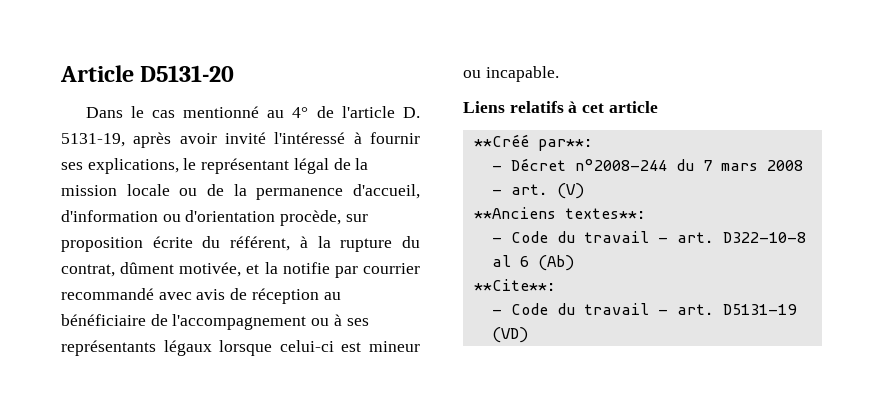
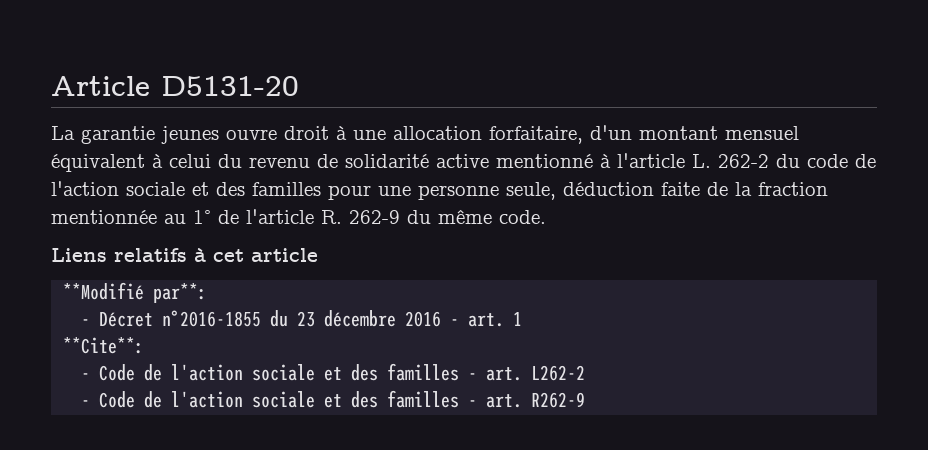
[85,106,420,118] [61,132,420,148] [61,158,369,174] [61,184,420,200] [61,210,368,226] [61,236,421,252] [61,262,420,278] [61,288,341,304] [61,314,369,330] [61,340,420,356] [463,66,559,82] Dans le cas mentionné au 4° de l'article D. 5131-19, après avoir invité l'intéressé à fournir ses explications, le représentant légal de la mission locale ou de la permanence d'accueil, d'information ou d'orientation procède, sur proposition écrite du référent, à la rupture du contrat, dûment motivée, et la notifie par courrier recommandé avec avis de réception au bénéficiaire de l'accompagnement ou à ses représentants légaux lorsque celui-ci est mineur ou incapable. -> [51,125,799,144] [51,153,876,172] [51,181,828,200] [51,209,546,224] La garantie jeunes ouvre droit à une allocation forfaitaire, d'un montant mensuel équivalent à celui du revenu de solidarité active mentionné à l'article L. 262-2 du code de l'action sociale et des familles pour une personne seule, déduction faite de la fraction mentionnée au 1° de l'article R. 262-9 du même code.
[473,134,529,147] **Créé -> [63,282,145,300] **Modifié
[574,159,803,171] [491,183,584,199] [473,207,646,219] [491,231,806,243] [491,255,574,271] [473,279,556,291] [491,303,797,315] [491,327,528,343] n°2008-244 du 7 mars 2008 - art. (V) // **Anciens textes**: // - Code du travail - art. D322-10-8 al 6 (Ab) // **Cite**: // - Code du travail - art. D5131-19 (VD) -> [162,310,523,327] [63,337,145,354] [81,363,586,381] [81,390,586,408] n°2016-1855 du 23 décembre 2016 - art. 1 // **Cite**: // - Code de l'action sociale et des familles - art. L262-2 // - Code de l'action sociale et des familles - art. R262-9

